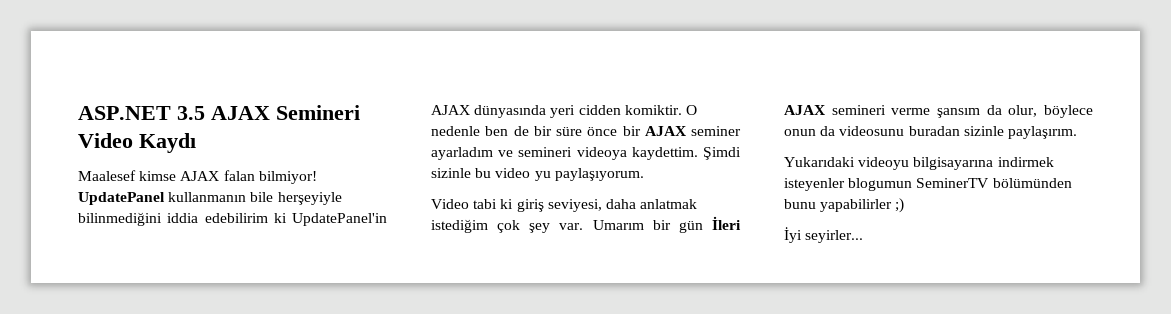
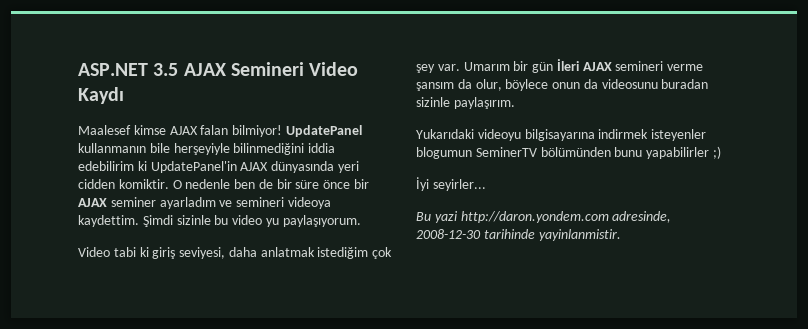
(864, 236) none -> [416,211,672,223] [416,229,621,241] // Bu yazi http://daron.yondem.com adresinde, 2008-12-30 tarihinde yayinlanmistir.

